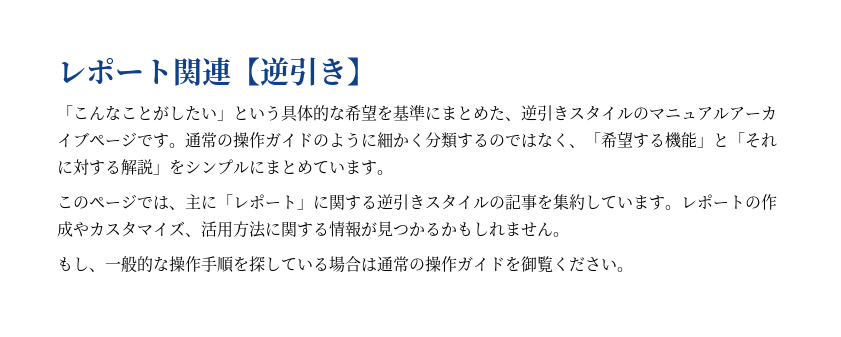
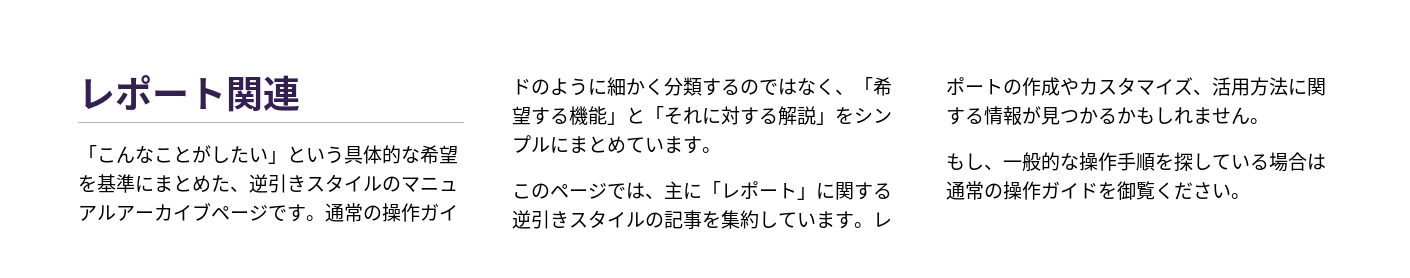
[231,57,376,86] 【逆引き】 -> (300, 93) none

